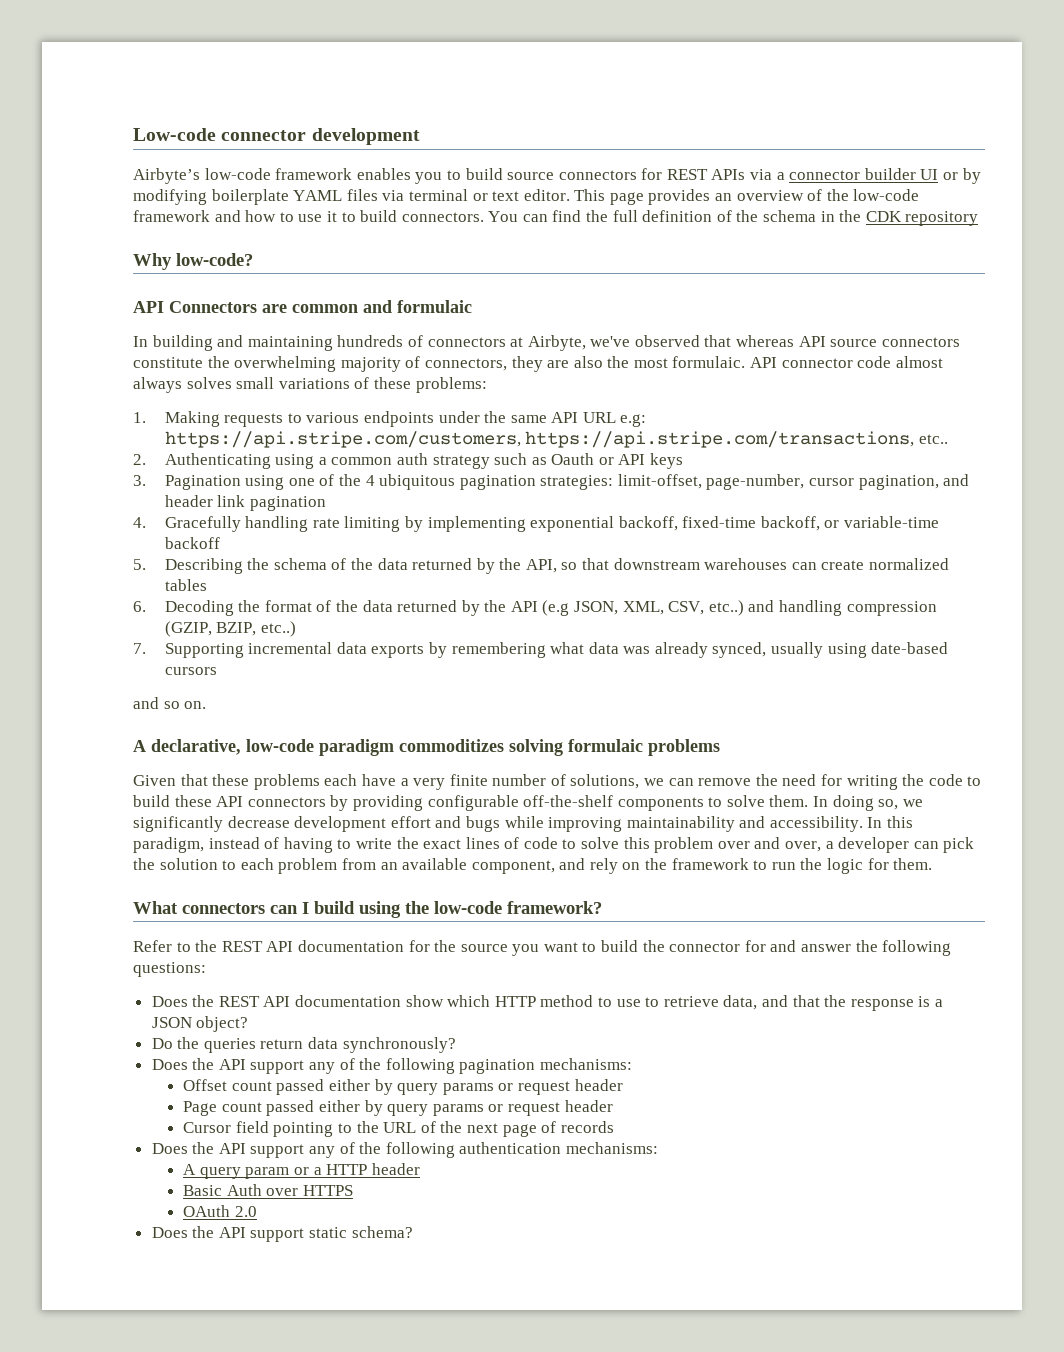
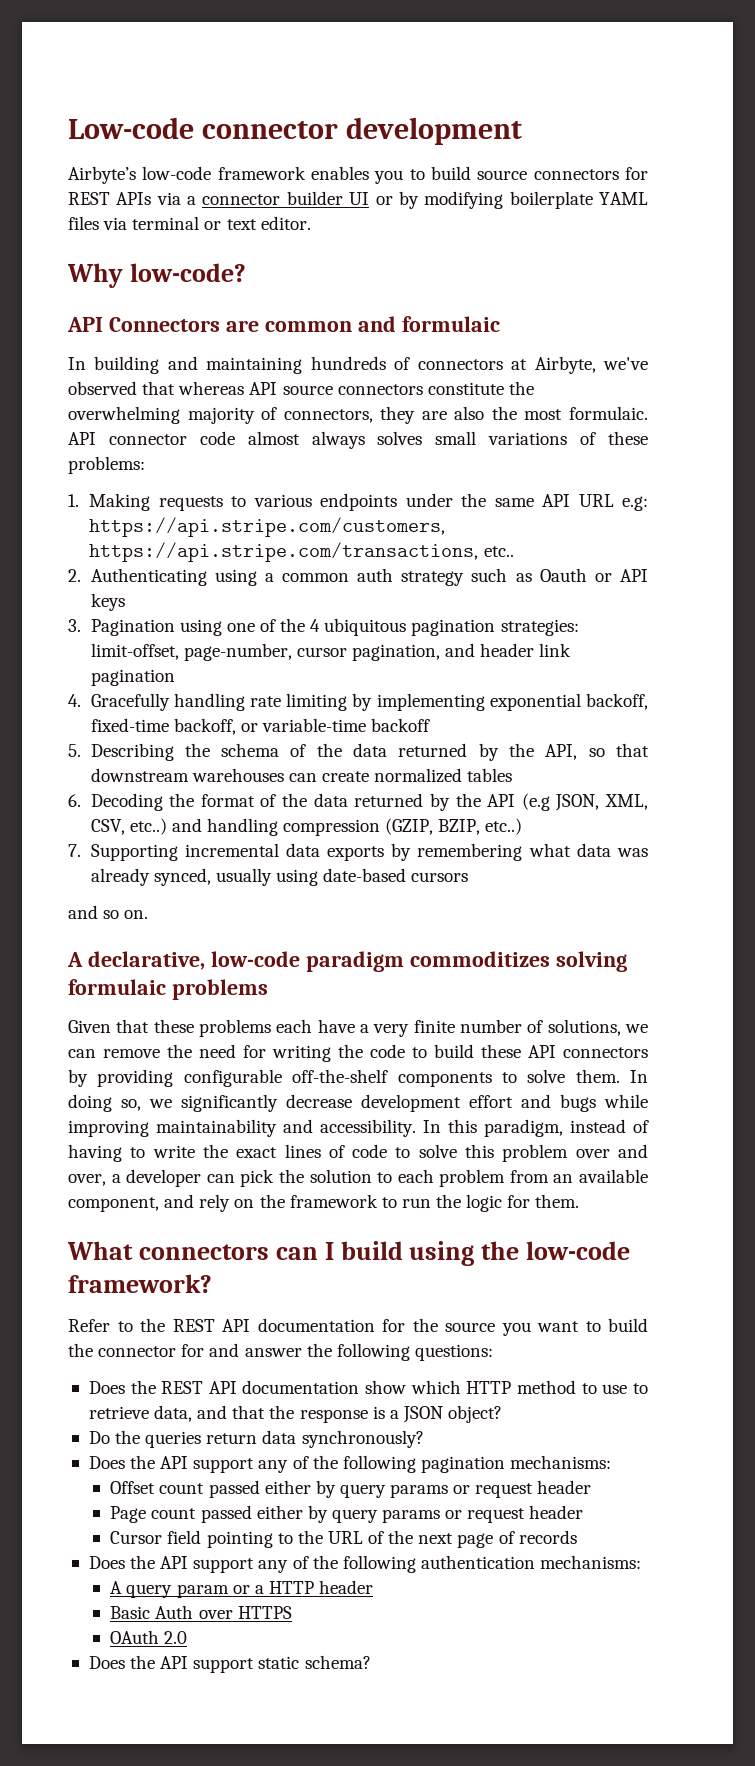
[574,189,920,205] [133,210,979,226] This page provides an overview of the low-code framework and how to use it to build connectors. You can find the full definition of the schema in the CDK repository -> (311, 223) none

